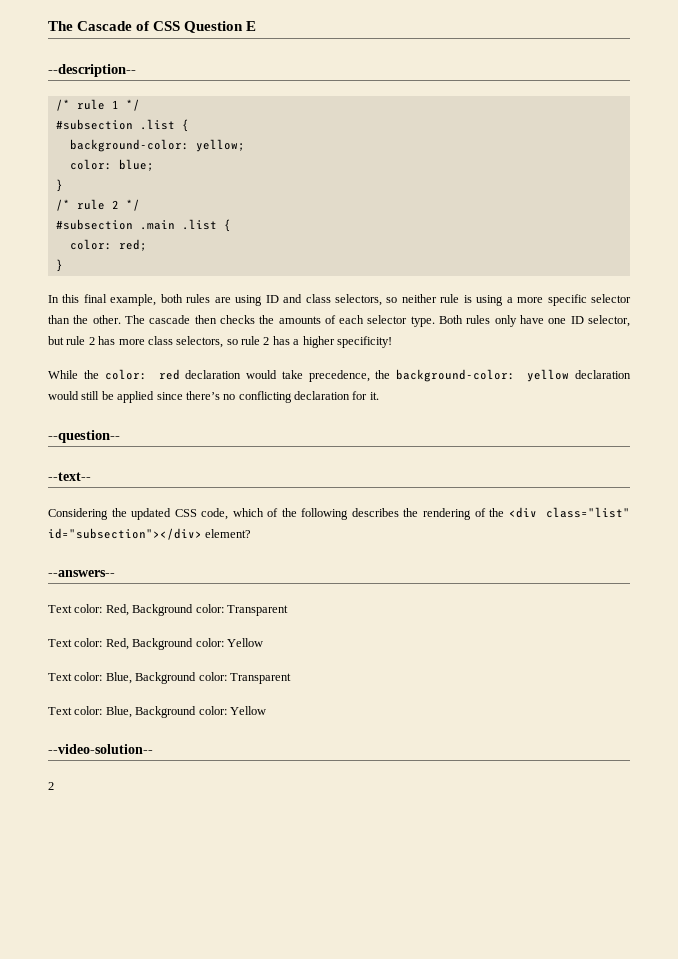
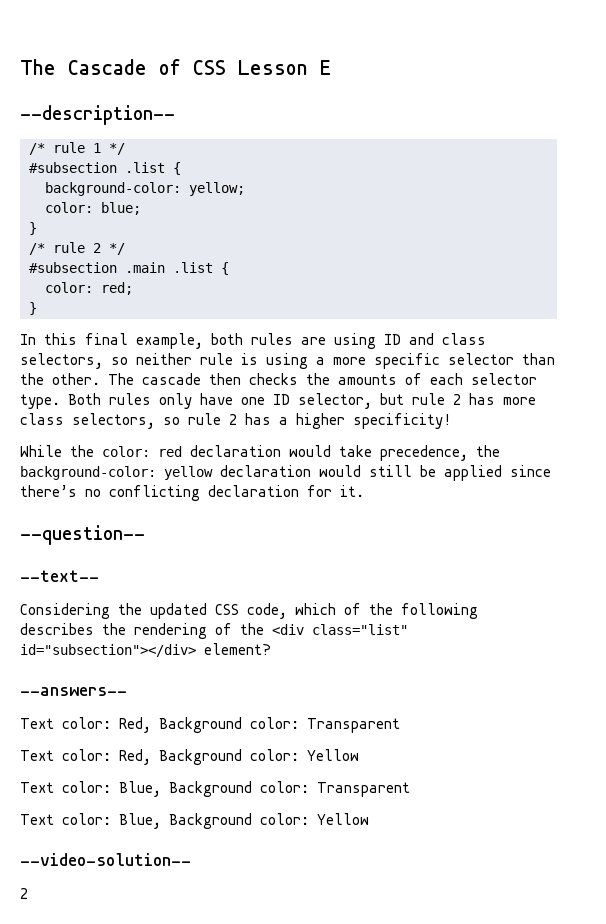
[184,21,244,33] Question -> [238,60,308,75] Lesson

